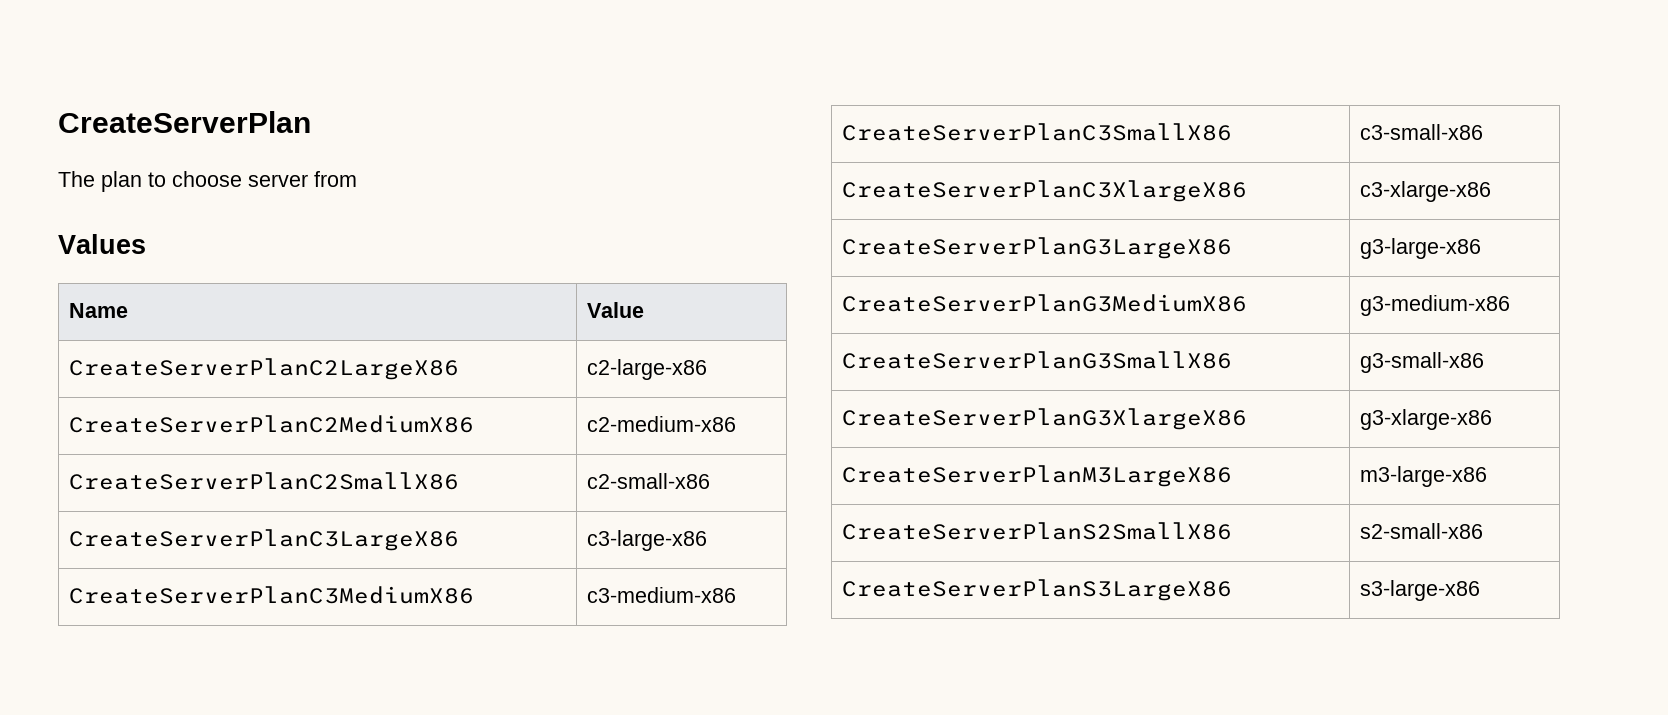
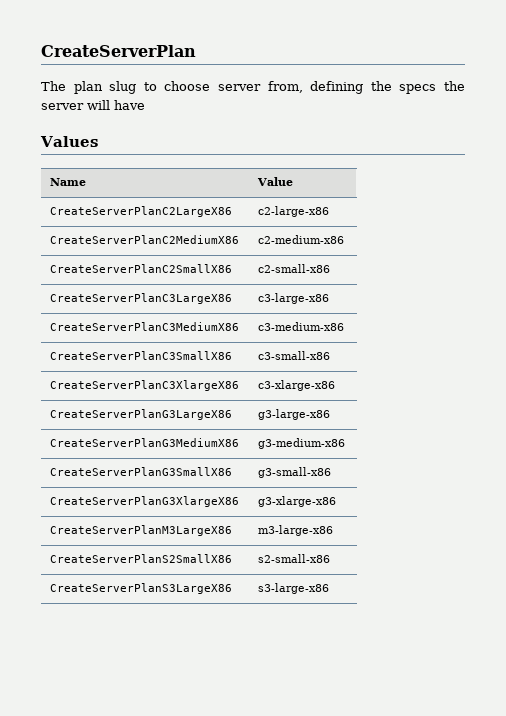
(142, 181) none -> [109,81,137,94] slug
[314,171,357,187] from -> [267,81,466,94] [41,100,145,110] from, defining the specs the server will have

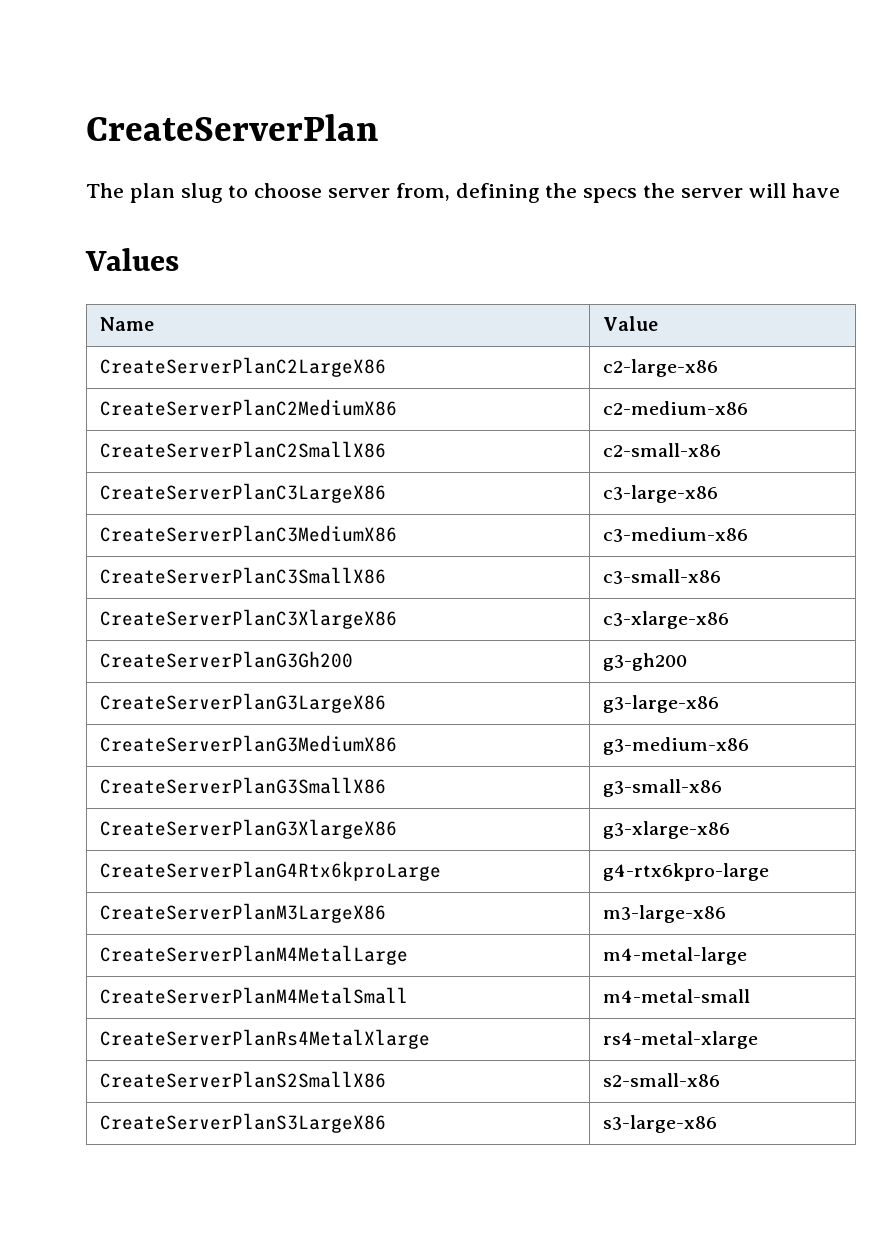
(336, 385) none -> [99,651,353,668] [602,653,687,671] // CreateServerPlanG3Gh200 | g3-gh200
(337, 501) none -> [99,861,441,881] [602,863,769,881] // CreateServerPlanG4Rtx6kproLarge | g4-rtx6kpro-large
(334, 530) none -> [99,945,408,965] [602,947,747,965] [99,987,408,1004] [602,989,750,1003] [99,1029,430,1049] [602,1031,758,1049] // CreateServerPlanM4MetalLarge | m4-metal-large // CreateServerPlanM4MetalSmall | m4-metal-small // CreateServerPlanRs4MetalXlarge | rs4-metal-xlarge

